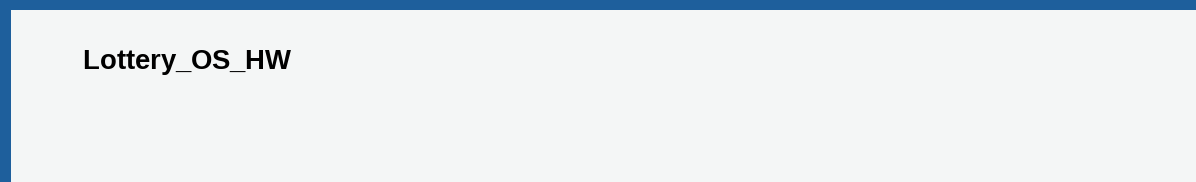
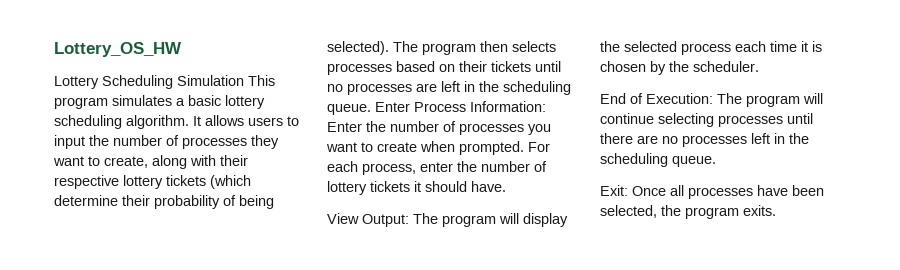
(291, 62) none -> [54,75,275,89] [54,95,265,109] [54,115,299,129] [54,135,279,149] [53,155,248,169] [54,175,251,189] [54,195,274,209] [327,41,556,55] [327,61,561,75] [327,81,571,95] [327,101,546,115] [327,121,551,135] [326,141,550,155] [327,161,547,175] [327,181,506,195] [327,213,568,227] [600,41,822,55] [600,61,759,75] [600,93,823,107] [600,113,813,127] [600,133,809,147] [600,153,716,167] [600,185,824,199] [600,205,776,219] // Lottery Scheduling Simulation This program simulates a basic lottery scheduling algorithm. It allows users to input the number of processes they want to create, along with their respective lottery tickets (which determine their probability of being selected). The program then selects processes based on their tickets until no processes are left in the scheduling queue. Enter Process Information: Enter the number of processes you want to create when prompted. For each process, enter the number of lottery tickets it should have. // View Output: The program will display the selected process each time it is chosen by the scheduler. // End of Execution: The program will continue selecting processes until there are no processes left in the scheduling queue. // Exit: Once all processes have been selected, the program exits.

